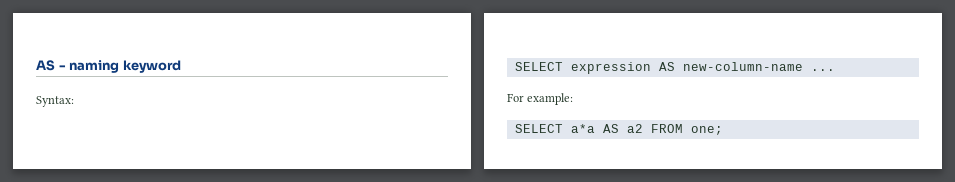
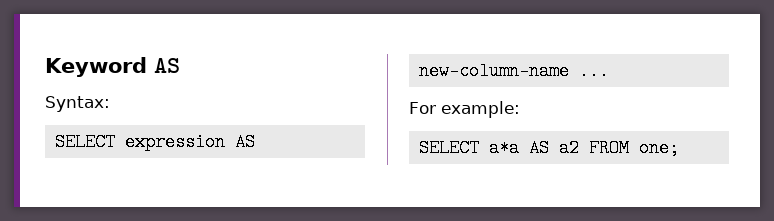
[36,60,181,73] AS - naming keyword -> [45,57,180,77] Keyword AS

